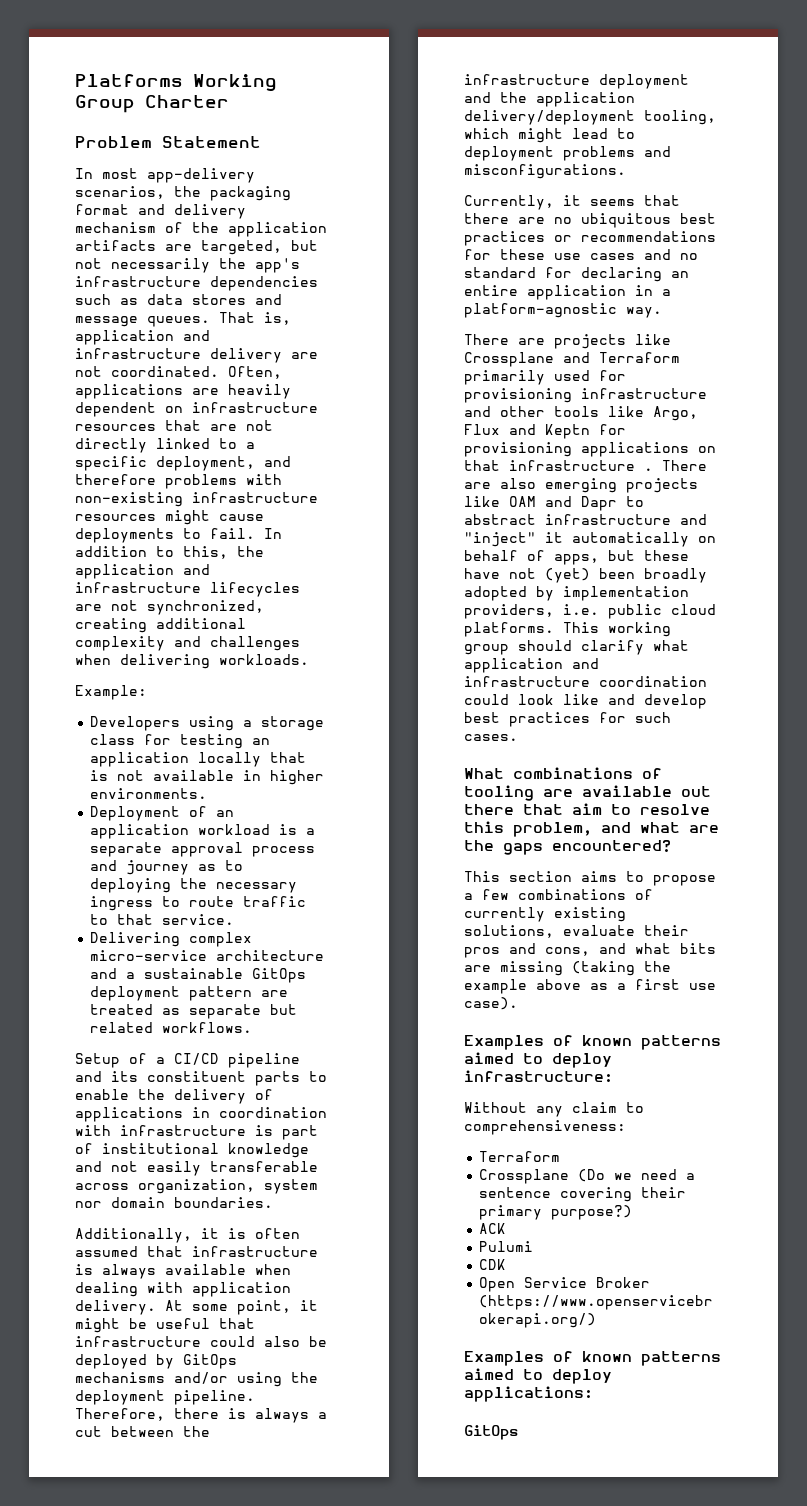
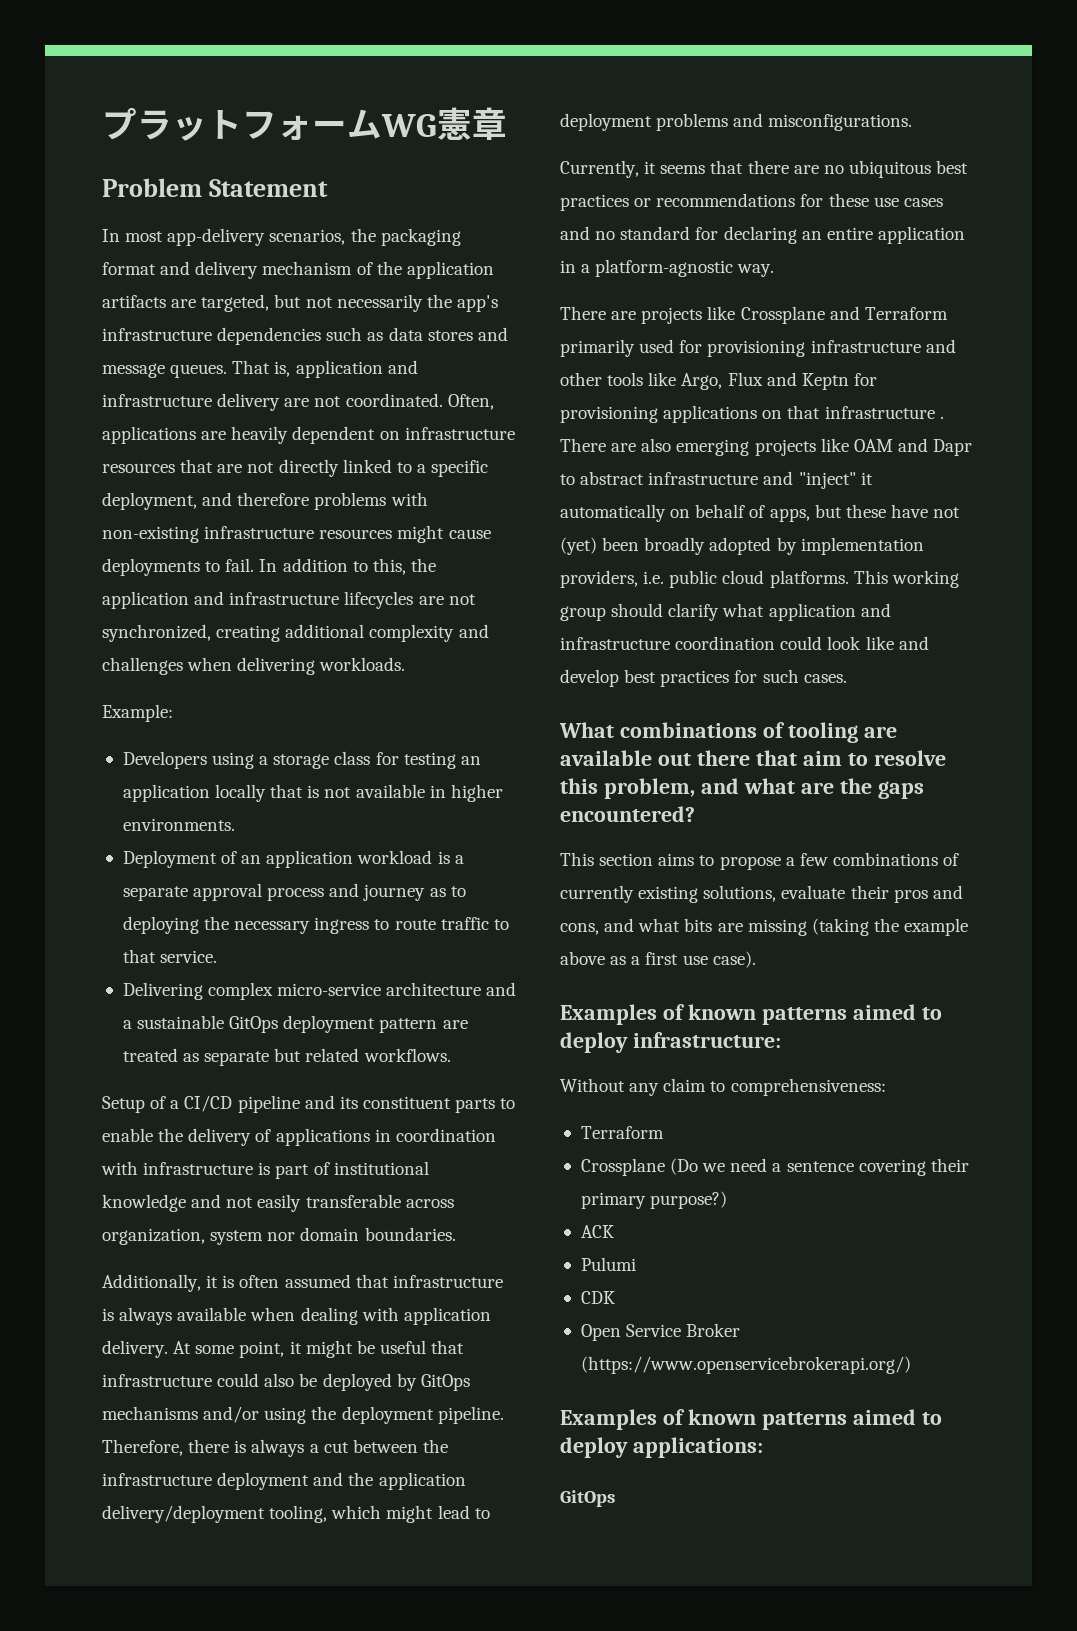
[75,74,277,92] [75,95,229,113] Platforms Working Group Charter -> [102,107,507,141] プラットフォームWG憲章

